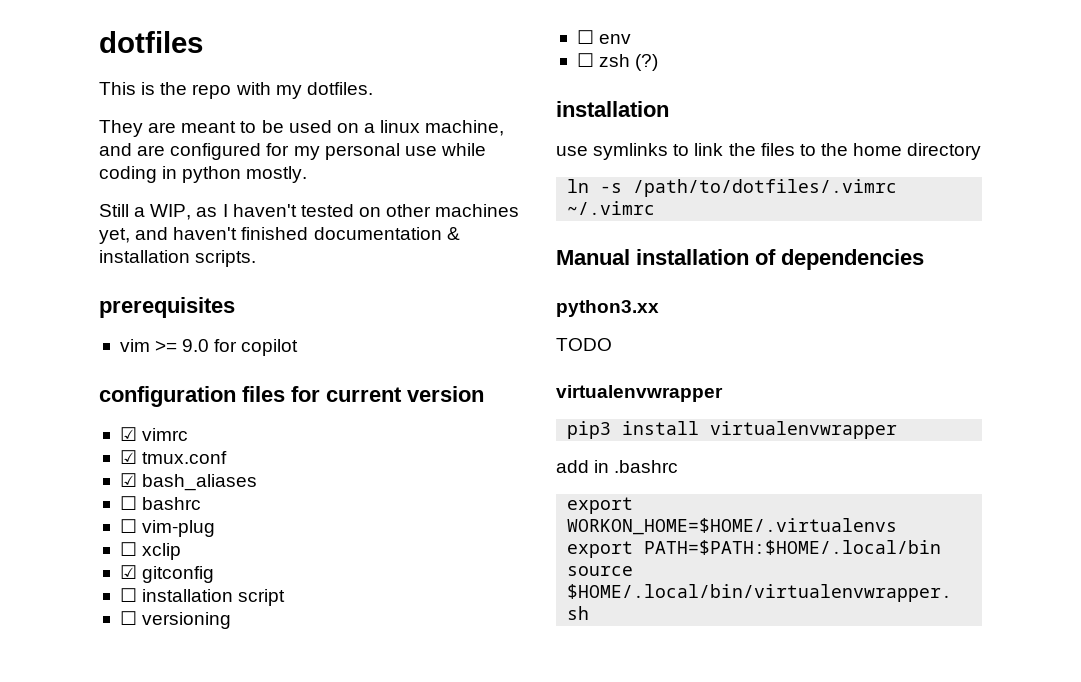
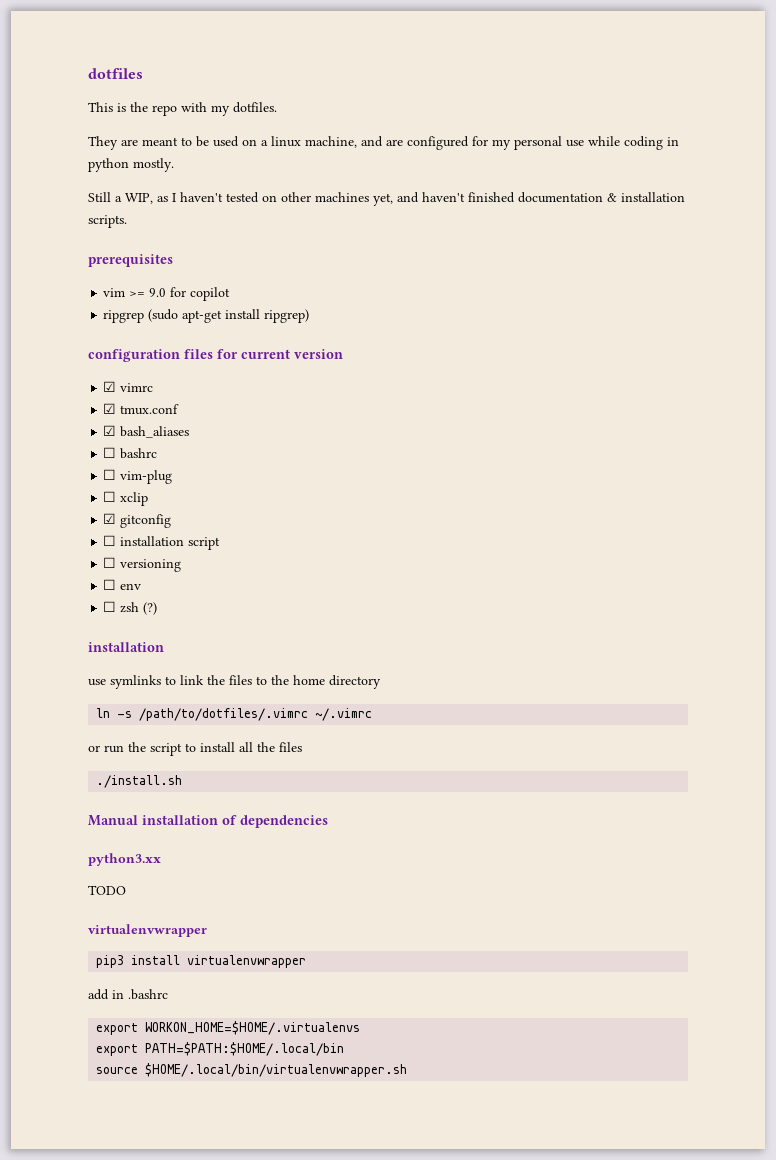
(299, 347) none -> [103,309,310,323] // ripgrep (sudo apt-get install ripgrep)
(656, 208) none -> [88,742,302,756] [96,775,183,788] // or run the script to install all the files // ./install.sh

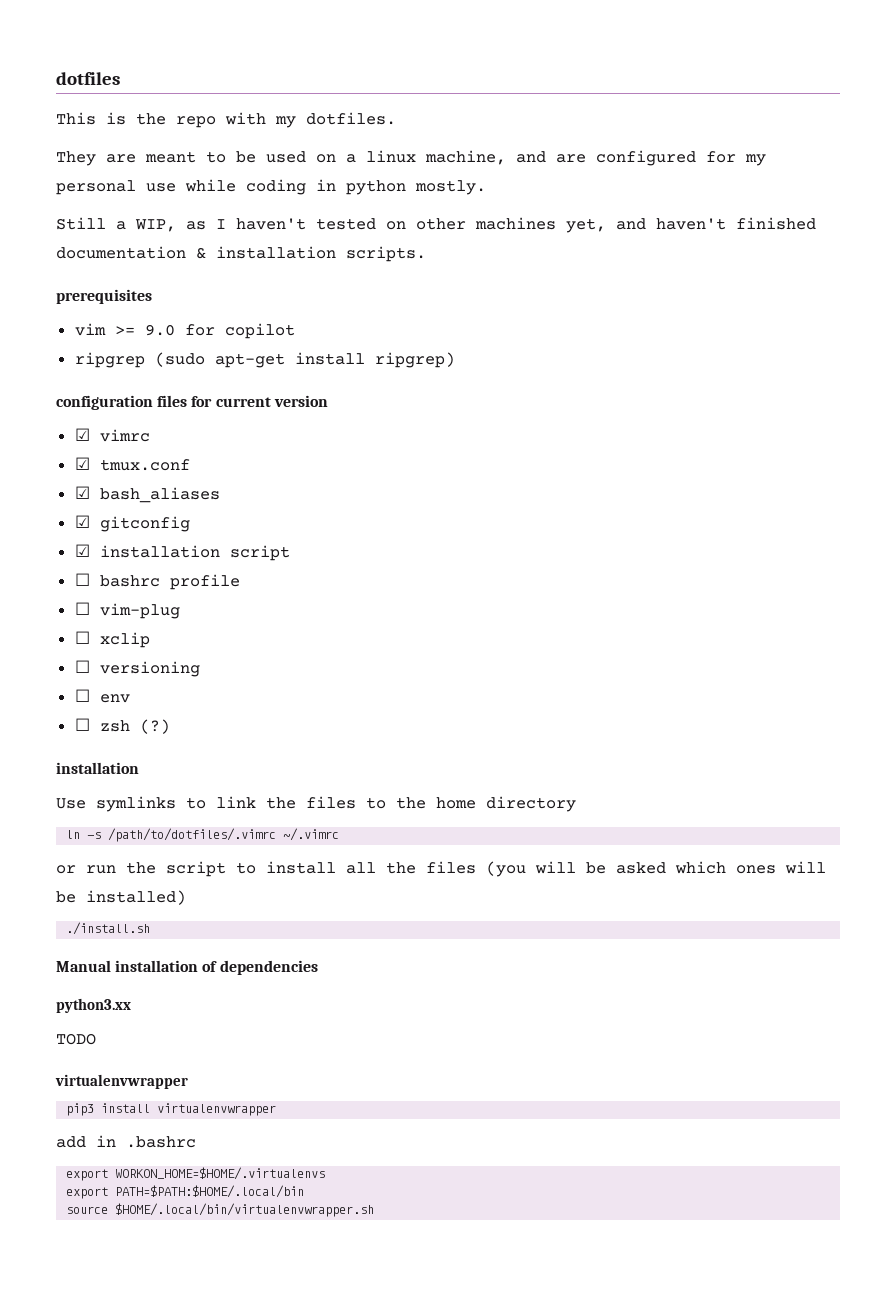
(190, 432) none -> [74,515,190,532] [74,544,290,561] // ☑ gitconfig // ☑ installation script
(158, 453) none -> [169,574,240,590] profile
[103,513,172,528] [103,535,221,550] // ☑ gitconfig // ☐ installation script -> (150, 640) none
[88,679,106,686] use -> [56,798,86,809] Use
(302, 747) none -> [486,861,826,877] [56,890,186,905] (you will be asked which ones will be installed)

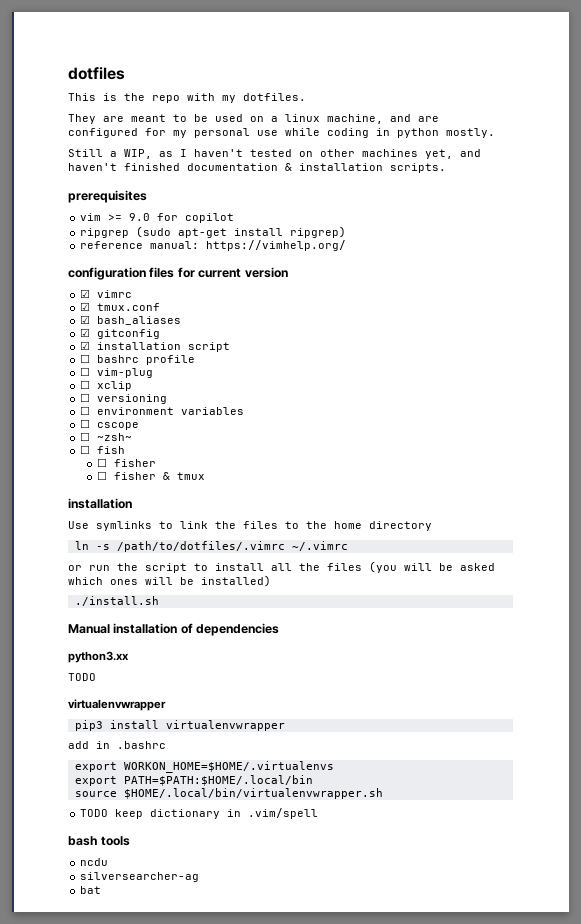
(455, 360) none -> [80,240,347,251] // reference manual: https://vimhelp.org/
[99,694,130,703] [74,718,170,734] env // ☐ zsh (?) -> [97,407,245,415] [80,419,140,430] [80,432,133,441] [80,445,126,454] [97,458,157,467] [97,471,206,480] environment variables // ☐ cscope // ☐ ~zsh~ // ☐ fish // ☐ fisher // ☐ fisher & tmux
(375, 1210) none -> [80,808,319,819] [68,836,131,846] [80,858,109,866] [80,872,200,882] [80,886,102,894] // TODO keep dictionary in .vim/spell // bash tools // ncdu // silversearcher-ag // bat

